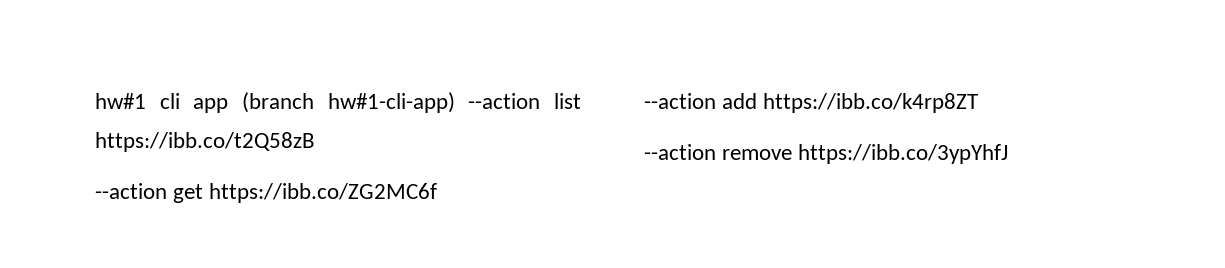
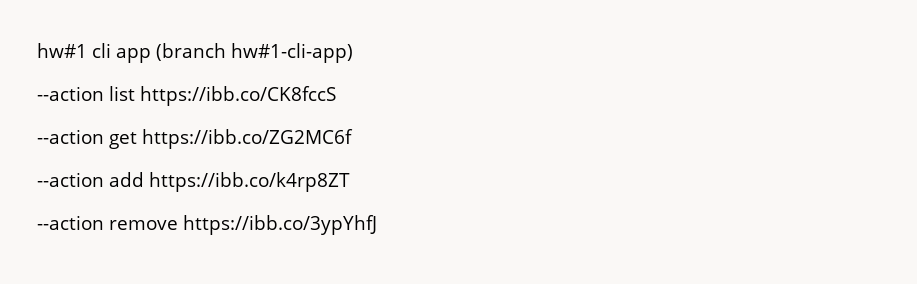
(455, 102) none -> (353, 53) //
[95,132,315,152] https://ibb.co/t2Q58zB -> [140,86,336,106] https://ibb.co/CK8fccS

